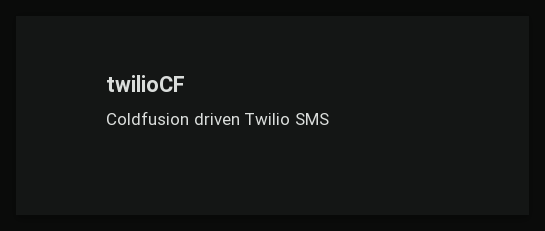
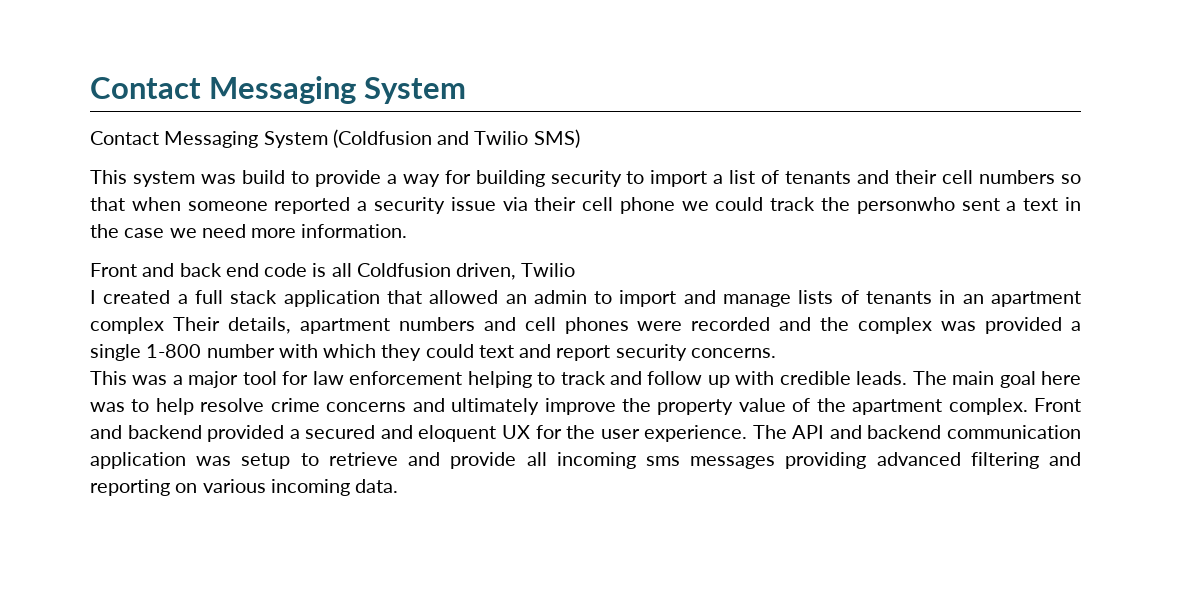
[106,75,185,92] [106,111,329,125] twilioCF // Coldfusion driven Twilio SMS -> [90,76,467,104] [90,129,580,148] [90,170,1082,187] [90,197,1081,214] [90,224,408,238] [90,263,576,280] [90,290,1081,307] [90,317,1081,334] [90,344,776,361] [90,371,1082,388] [90,398,1081,415] [90,425,1081,442] [90,452,1081,469] [90,479,399,496] Contact Messaging System // Contact Messaging System (Coldfusion and Twilio SMS) // This system was build to provide a way for building security to import a list of tenants and their cell numbers so that when someone reported a security issue via their cell phone we could track the personwho sent a text in the case we need more information. // Front and back end code is all Coldfusion driven, Twilio // I created a full stack application that allowed an admin to import and manage lists of tenants in an apartment complex Their details, apartment numbers and cell phones were recorded and the complex was provided a single 1-800 number with which they could text and report security concerns. // This was a major tool for law enforcement helping to track and follow up with credible leads. The main goal here was to help resolve crime concerns and ultimately improve the property value of the apartment complex. Front and backend provided a secured and eloquent UX for the user experience. The API and backend communication application was setup to retrieve and provide all incoming sms messages providing advanced filtering and reporting on various incoming data.

